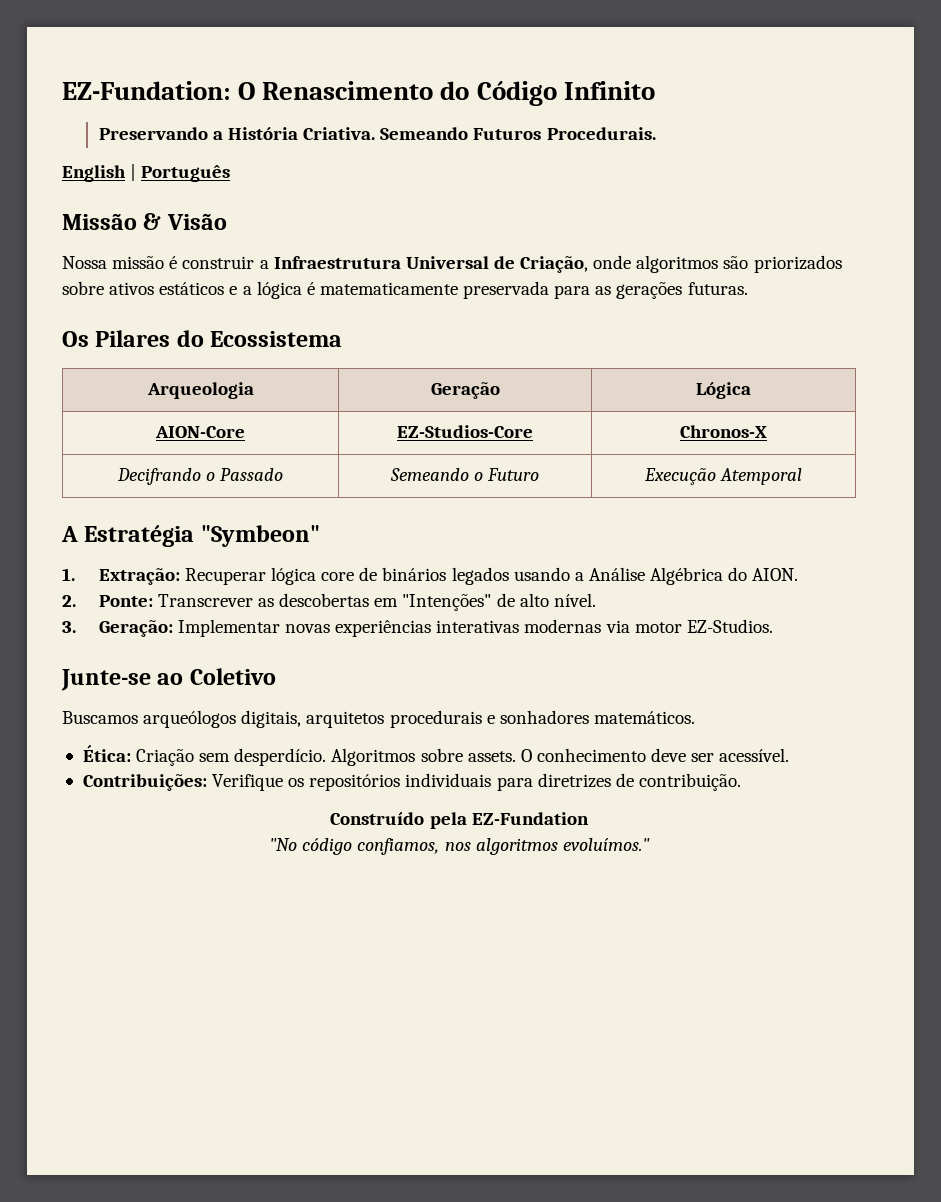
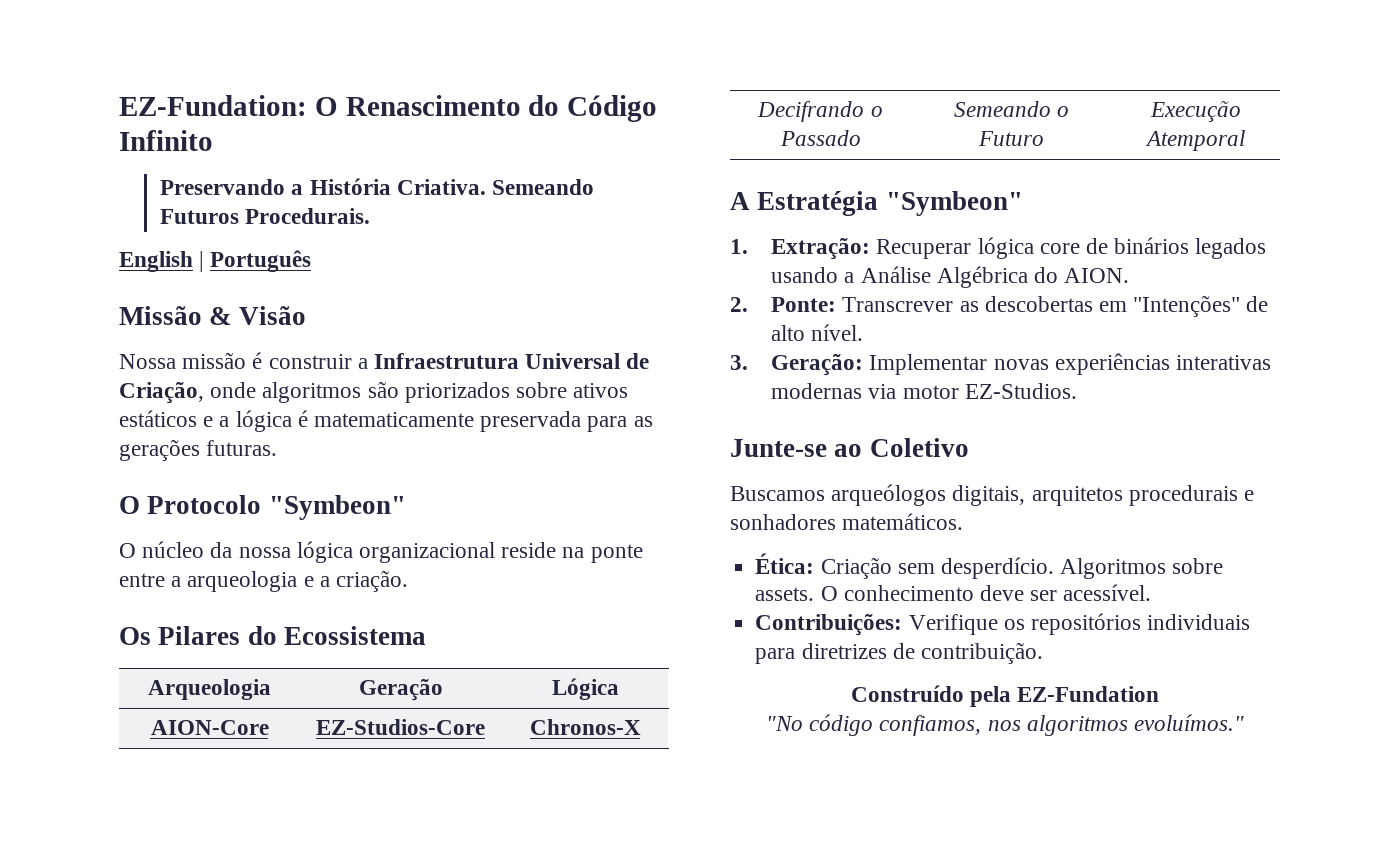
(748, 288) none -> [119,495,406,520] [119,541,643,563] [119,570,409,592] // O Protocolo "Symbeon" // O núcleo da nossa lógica organizacional reside na ponte entre a arqueologia e a criação.

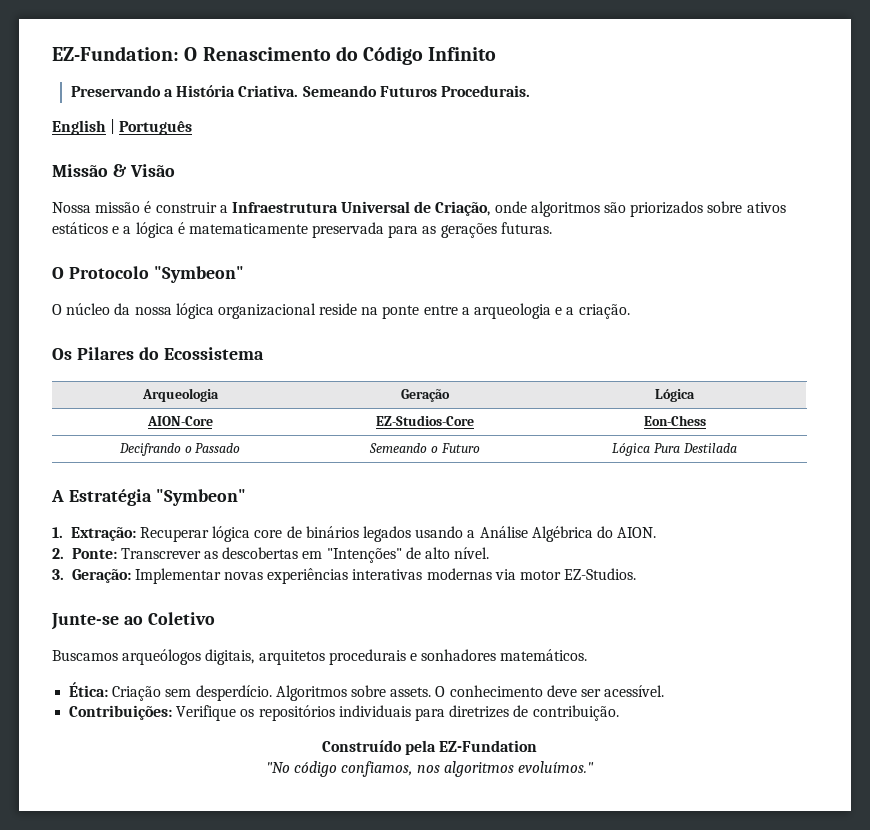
[529,719,641,735] Chronos-X -> [643,415,706,426] Eon-Chess
[1150,101,1241,122] [1145,130,1245,151] Execução Atemporal -> [612,443,737,456] Lógica Pura Destilada

